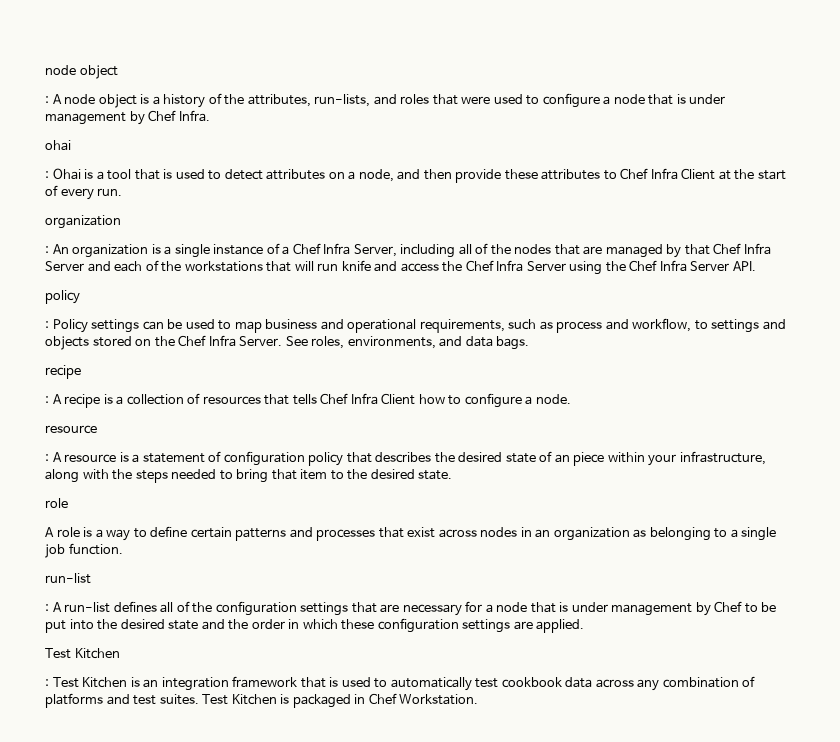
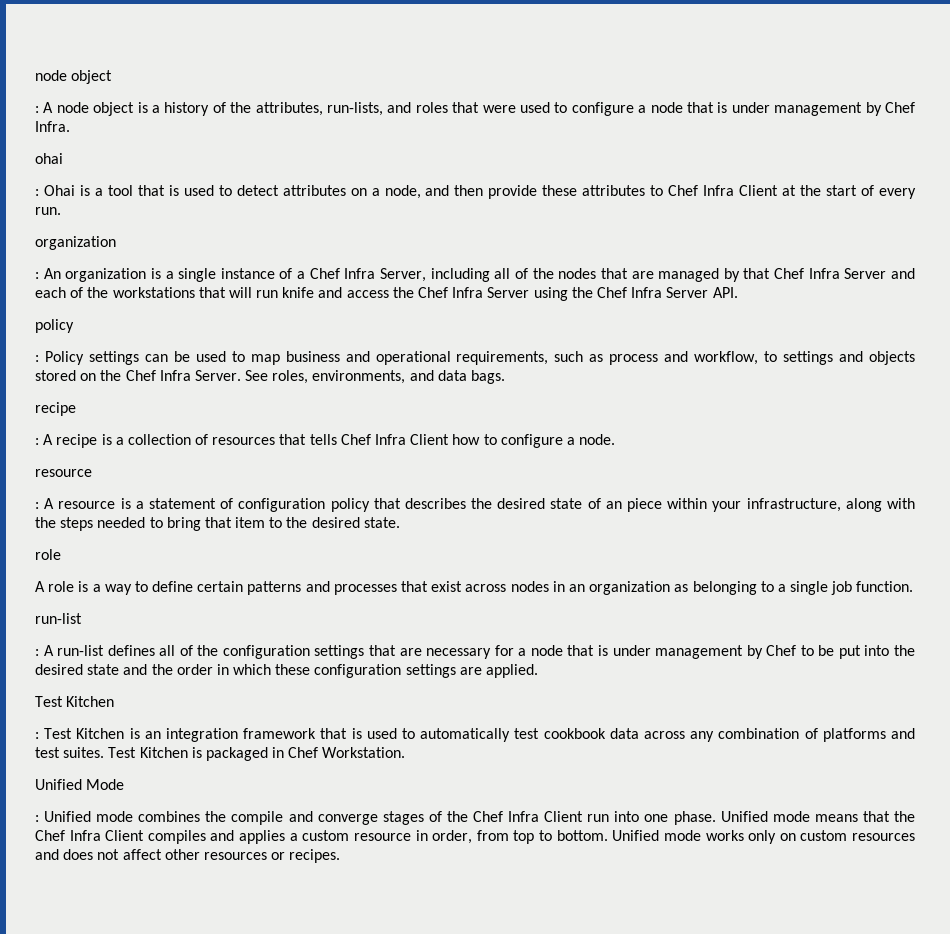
(479, 699) none -> [35,779,125,790] [35,811,916,825] [35,830,915,844] [35,849,341,863] // Unified Mode // : Unified mode combines the compile and converge stages of the Chef Infra Client run into one phase. Unified mode means that the Chef Infra Client compiles and applies a custom resource in order, from top to bottom. Unified mode works only on custom resources and does not affect other resources or recipes.

